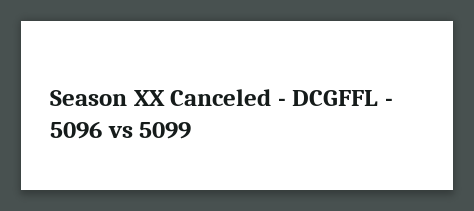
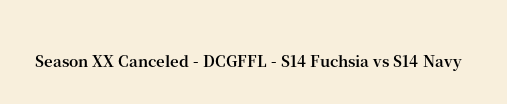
[50,121,192,139] 5096 vs 5099 -> [281,54,462,71] S14 Fuchsia vs S14 Navy

